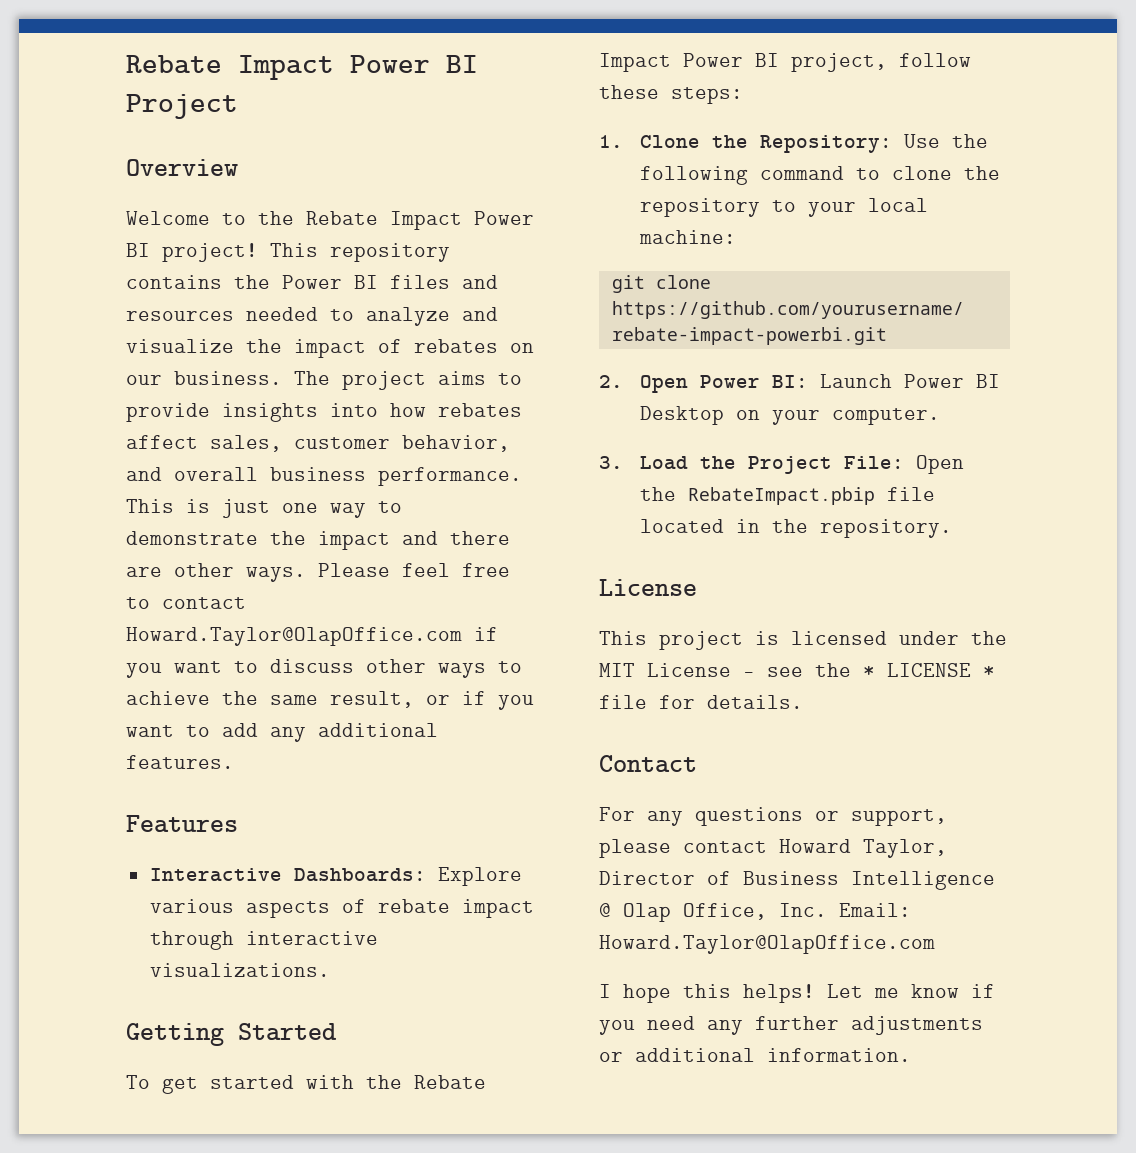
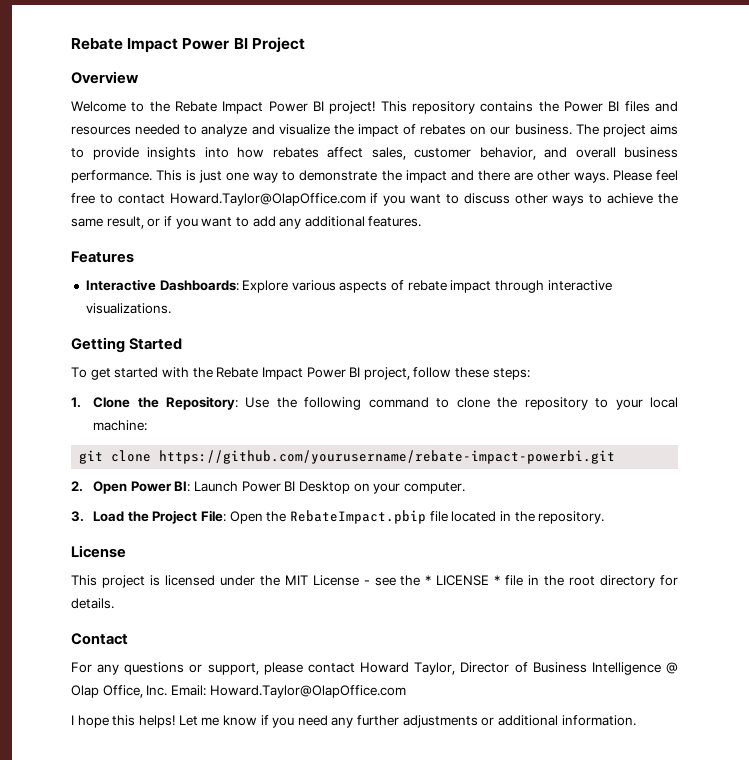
(647, 702) none -> [528,575,656,588] in the root directory

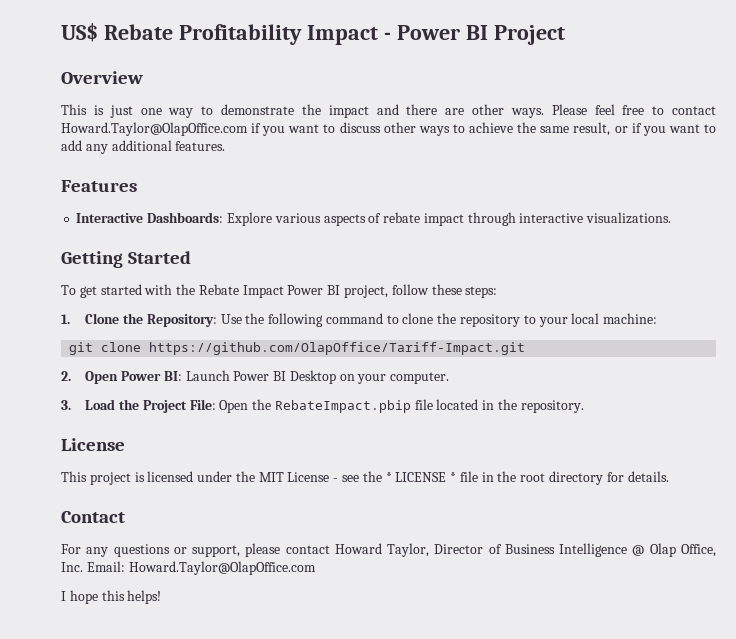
[71,38,179,53] Rebate Impact -> [61,23,391,45] US$ Rebate Profitability Impact -
[71,101,679,114] [71,124,678,137] [71,147,678,160] [71,170,152,183] Welcome to the Rebate Impact Power BI project! This repository contains the Power BI files and resources needed to analyze and visualize the impact of rebates on our business. The project aims to provide insights into how rebates affect sales, customer behavior, and overall business performance. -> (143, 77) none
[159,450,616,464] https://github.com/yourusername/rebate-impact-powerbi.git -> [149,342,526,355] https://github.com/OlapOffice/Tariff-Impact.git
[178,715,636,728] Let me know if you need any further adjustments or additional information. -> (162, 597) none

